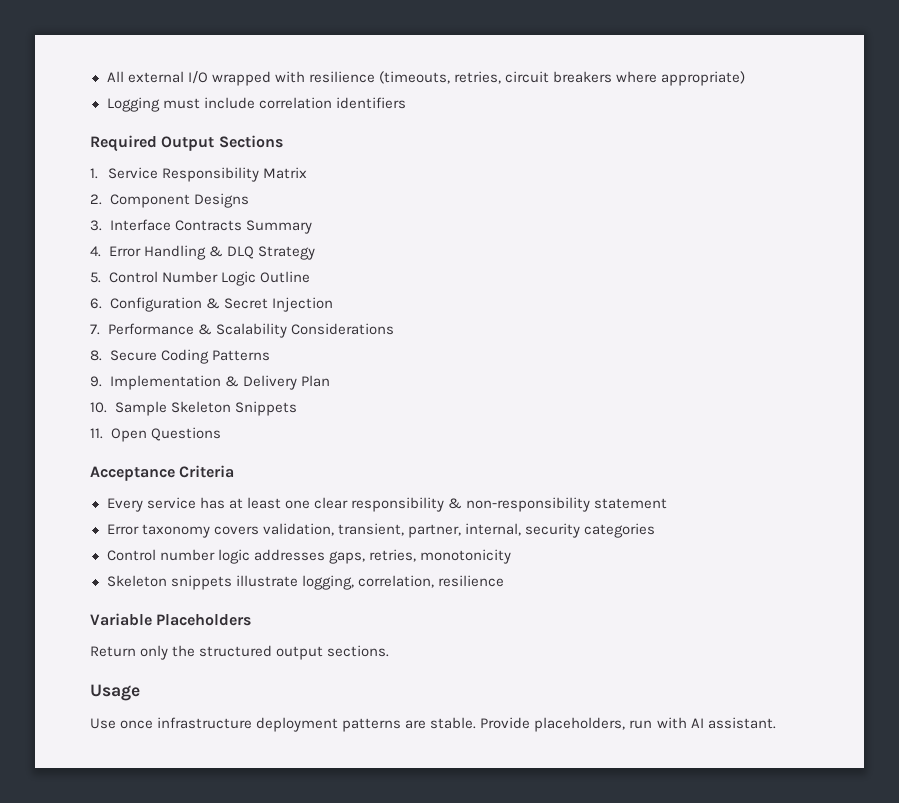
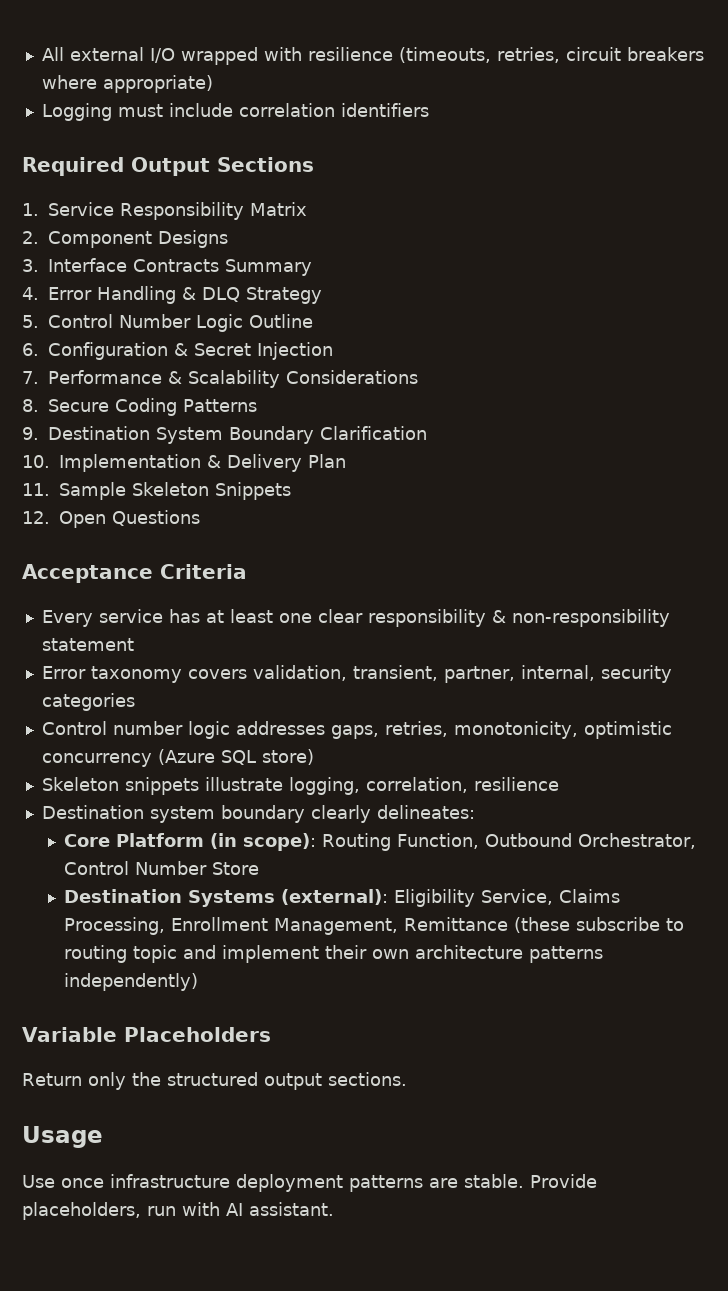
(102, 381) none -> [48,426,427,444] [22,455,50,468] Destination System Boundary Clarification // 10.
[90,402,107,413] 10. -> [22,483,50,496] 11.
[90,428,103,439] 11. -> [22,511,50,524] 12.
[419,549,511,564] monotonicity -> [453,721,672,739] [41,749,314,767] monotonicity, optimistic concurrency (Azure SQL store)
(504, 581) none -> [41,805,475,823] [63,833,696,851] [63,861,259,875] [63,889,620,907] [63,917,684,935] [63,945,603,963] [63,973,198,991] // Destination system boundary clearly delineates: // Core Platform (in scope): Routing Function, Outbound Orchestrator, Control Number Store // Destination Systems (external): Eligibility Service, Claims Processing, Enrollment Management, Remittance (these subscribe to routing topic and implement their own architecture patterns independently)

